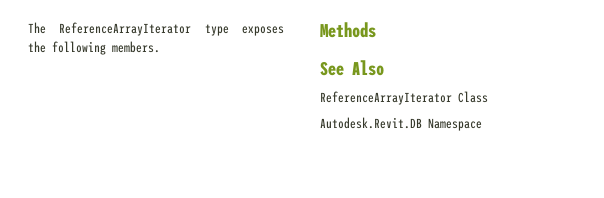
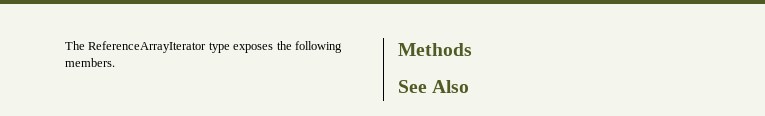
[320,91,488,105] [320,117,482,131] // ReferenceArrayIterator Class // Autodesk.Revit.DB Namespace -> (470, 86) none

